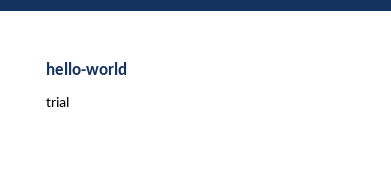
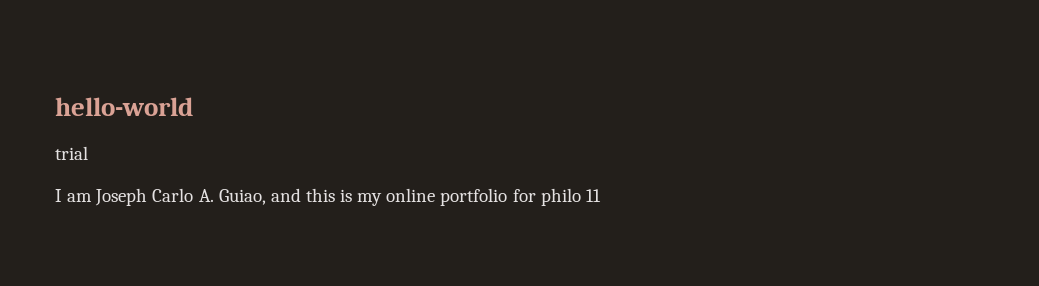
(69, 102) none -> [55,188,601,206] // I am Joseph Carlo A. Guiao, and this is my online portfolio for philo 11

